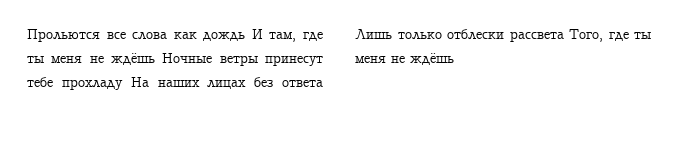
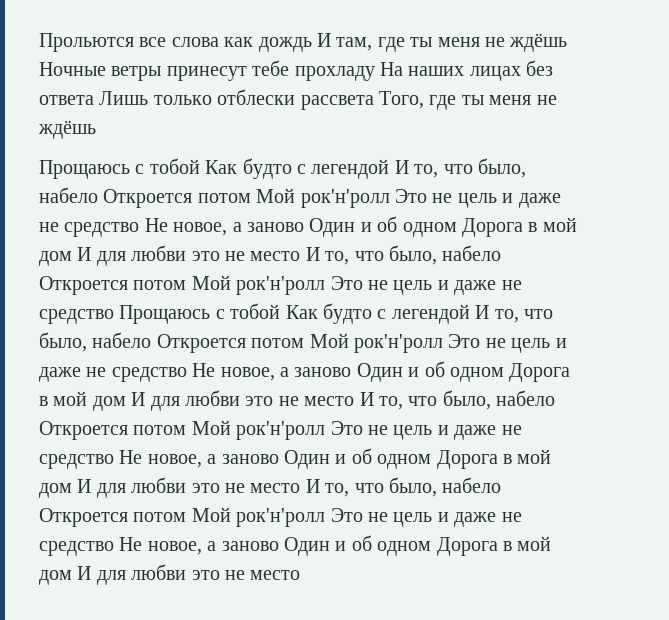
(454, 59) none -> [39,158,526,179] [39,187,561,208] [39,216,577,237] [39,245,502,266] [39,275,522,295] [39,303,553,324] [39,332,567,353] [39,361,571,382] [39,390,556,411] [39,420,522,440] [39,448,552,469] [39,477,502,498] [39,507,522,527] [39,535,552,556] [39,564,301,585] // Прощаюсь с тобой Как будто с легендой И то, что было, набело Откроется потом Мой рок'н'ролл Это не цель и даже не средство Не новое, а заново Один и об одном Дорога в мой дом И для любви это не место И то, что было, набело Откроется потом Мой рок'н'ролл Это не цель и даже не средство Прощаюсь с тобой Как будто с легендой И то, что было, набело Откроется потом Мой рок'н'ролл Это не цель и даже не средство Не новое, а заново Один и об одном Дорога в мой дом И для любви это не место И то, что было, набело Откроется потом Мой рок'н'ролл Это не цель и даже не средство Не новое, а заново Один и об одном Дорога в мой дом И для любви это не место И то, что было, набело Откроется потом Мой рок'н'ролл Это не цель и даже не средство Не новое, а заново Один и об одном Дорога в мой дом И для любви это не место

